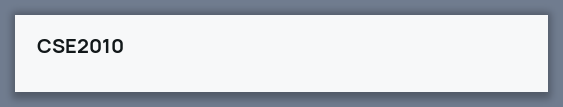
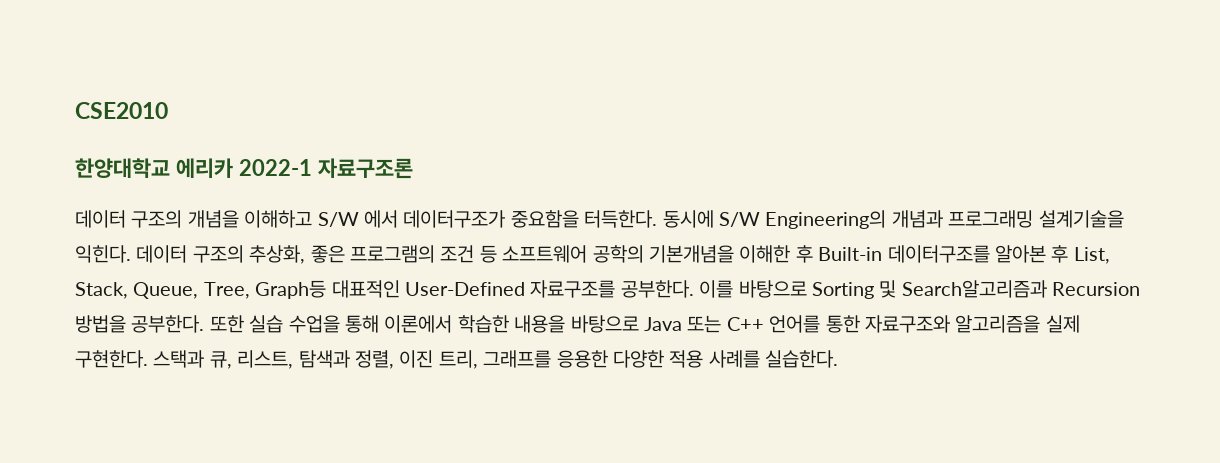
(124, 46) none -> [75,158,413,179] [75,210,1124,229] [75,245,1110,264] [75,280,1141,299] [75,315,1080,333] [75,350,839,369] // 한양대학교 에리카 2022-1 자료구조론 // 데이터 구조의 개념을 이해하고 S/W 에서 데이터구조가 중요함을 터득한다. 동시에 S/W Engineering의 개념과 프로그래밍 설계기술을 익힌다. 데이터 구조의 추상화, 좋은 프로그램의 조건 등 소프트웨어 공학의 기본개념을 이해한 후 Built-in 데이터구조를 알아본 후 List, Stack, Queue, Tree, Graph등 대표적인 User-Defined 자료구조를 공부한다. 이를 바탕으로 Sorting 및 Search알고리즘과 Recursion 방법을 공부한다. 또한 실습 수업을 통해 이론에서 학습한 내용을 바탕으로 Java 또는 C++ 언어를 통한 자료구조와 알고리즘을 실제 구현한다. 스택과 큐, 리스트, 탐색과 정렬, 이진 트리, 그래프를 응용한 다양한 적용 사례를 실습한다.

